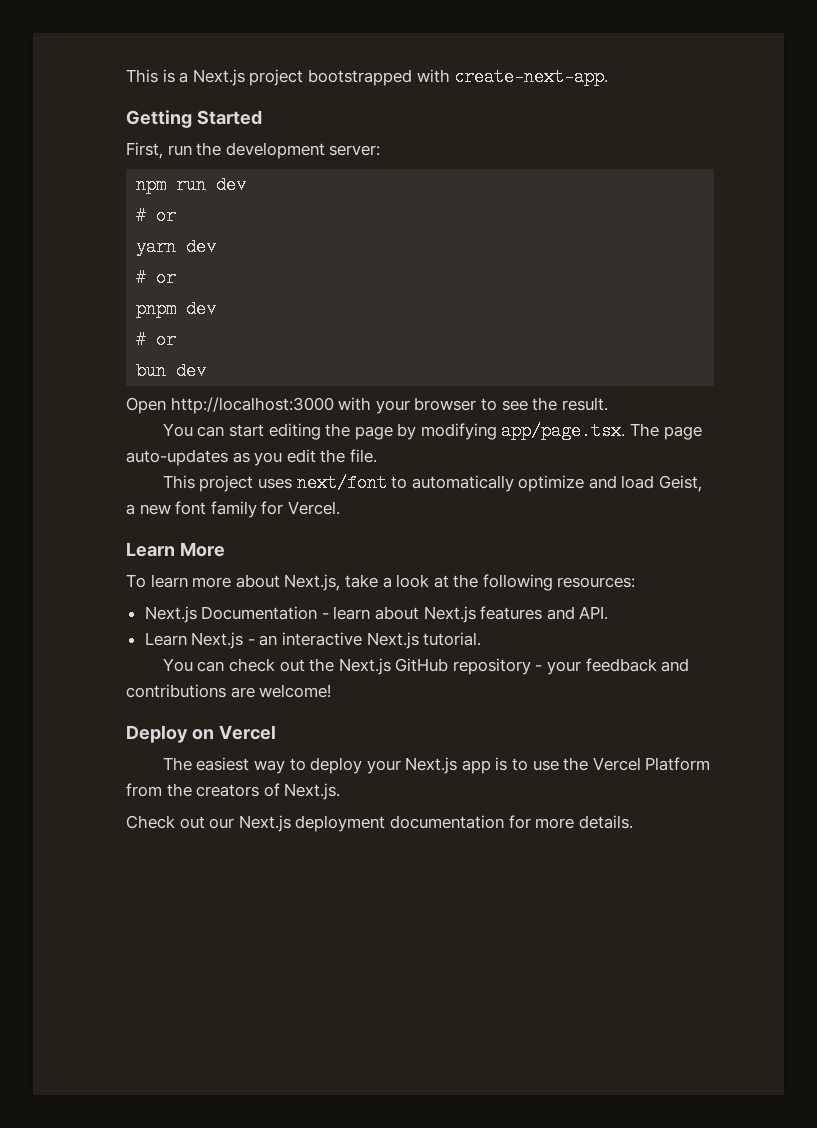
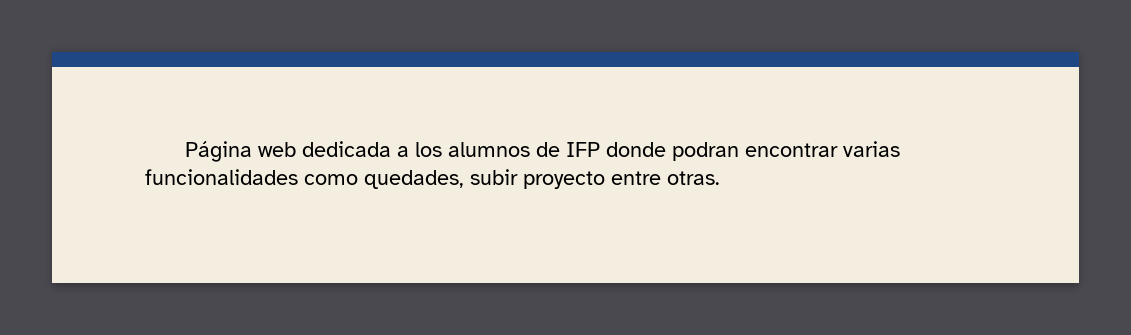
[126,68,609,86] [126,110,262,128] [126,142,381,159] [136,176,247,194] [136,207,177,225] [136,238,217,256] [136,269,177,287] [136,300,217,318] [136,331,177,349] [136,362,207,380] [126,397,608,414] [162,422,702,440] [126,449,377,466] [162,474,703,492] [126,501,340,518] [126,542,225,557] [126,574,636,591] [144,606,609,623] [144,632,482,649] [162,658,690,675] [126,684,332,698] [126,725,276,743] [162,757,711,774] [126,783,341,800] [126,815,633,832] This is a Next.js project bootstrapped with create-next-app. // Getting Started // First, run the development server: // npm run dev // # or // yarn dev // # or // pnpm dev // # or // bun dev // Open http://localhost:3000 with your browser to see the result. // You can start editing the page by modifying app/page.tsx. The page auto-updates as you edit the file. // This project uses next/font to automatically optimize and load Geist, a new font family for Vercel. // Learn More // To learn more about Next.js, take a look at the following resources: // Next.js Documentation - learn about Next.js features and API. // Learn Next.js - an interactive Next.js tutorial. // You can check out the Next.js GitHub repository - your feedback and contributions are welcome! // Deploy on Vercel // The easiest way to deploy your Next.js app is to use the Vercel Platform from the creators of Next.js. // Check out our Next.js deployment documentation for more details. -> [185,141,901,162] [145,169,720,189] Página web dedicada a los alumnos de IFP donde podran encontrar varias funcionalidades como quedades, subir proyecto entre otras.

